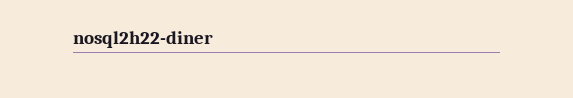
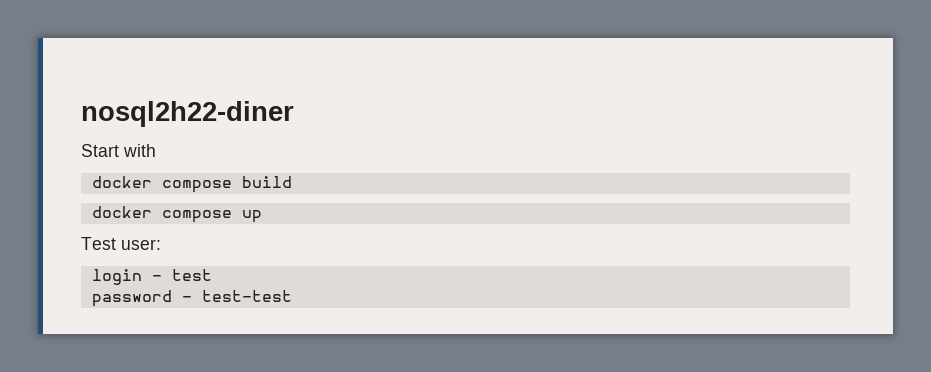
(213, 39) none -> [81,144,156,157] [91,176,292,193] [91,206,262,223] [81,237,161,250] [91,269,212,285] [91,290,292,307] // Start with // docker compose build // docker compose up // Test user: // login - test // password - test-test

